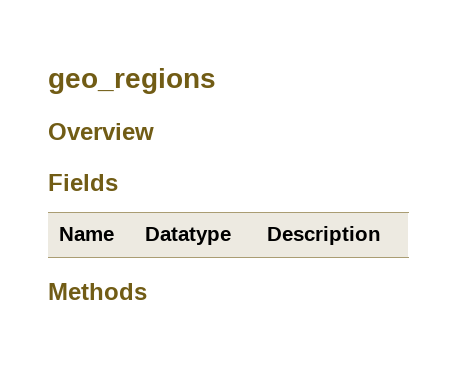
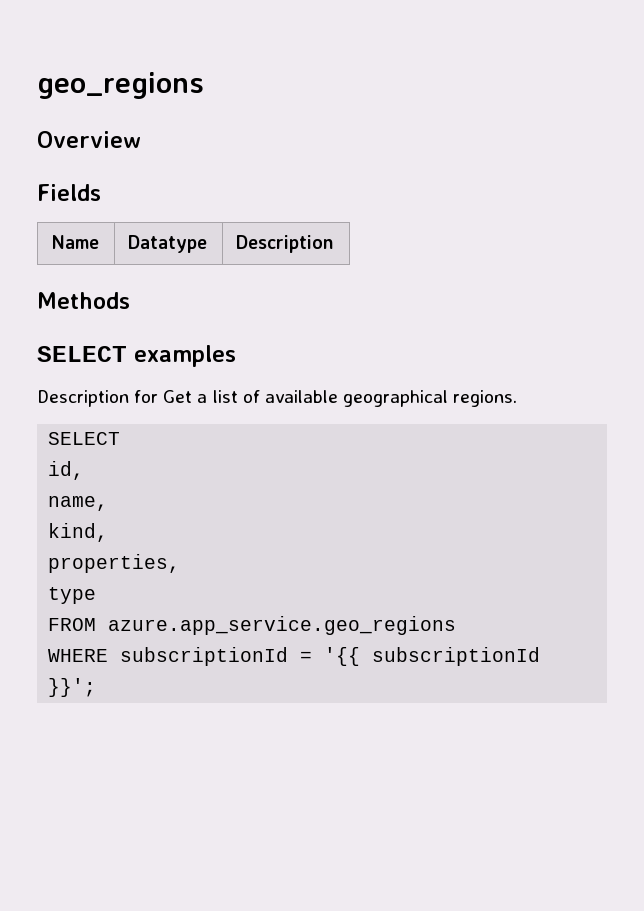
(147, 291) none -> [37,345,236,367] [37,390,518,407] [48,432,121,445] [48,461,85,480] [48,496,109,511] [48,523,109,542] [48,554,181,573] [48,587,97,604] [48,616,457,635] [48,647,541,666] [48,678,97,697] // SELECT examples // Description for Get a list of available geographical regions. // SELECT // id, // name, // kind, // properties, // type // FROM azure.app_service.geo_regions // WHERE subscriptionId = '{{ subscriptionId }}';

